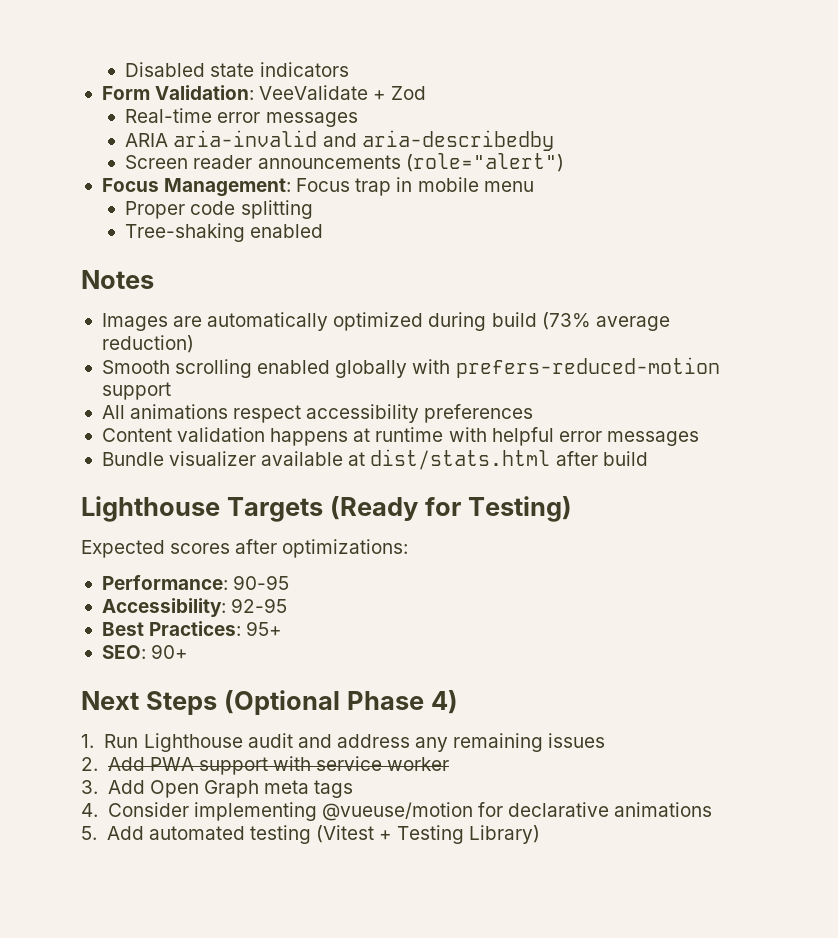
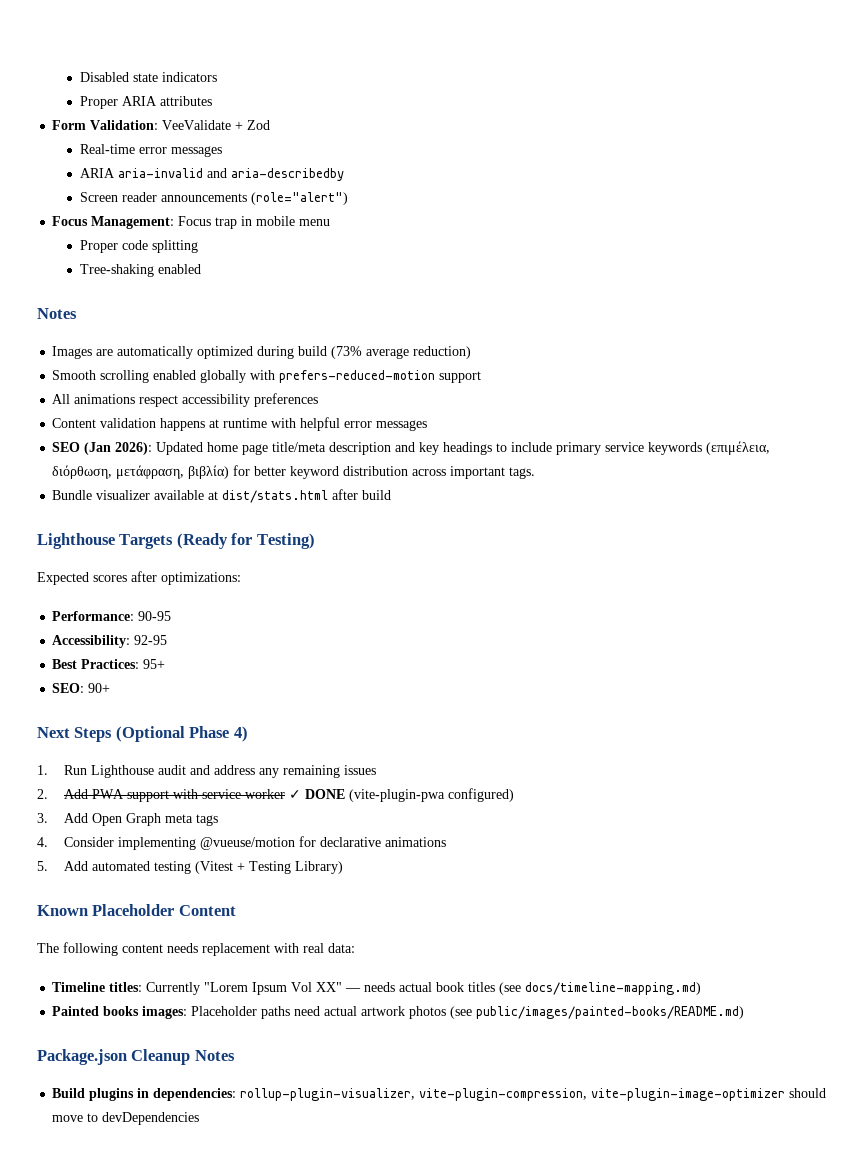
(349, 69) none -> [79,96,212,109] // Proper ARIA attributes
(699, 438) none -> [52,441,771,455] [52,465,536,479] // SEO (Jan 2026): Updated home page title/meta description and key headings to include primary service keywords (επιμέλεια, διόρθωση, μετάφραση, βιβλία) for better keyword distribution across important tags.
(450, 764) none -> [289,788,515,802] ✓ DONE (vite-plugin-pwa configured)
(541, 834) none -> [37,904,236,916] [37,942,355,956] [52,982,702,995] [52,1006,745,1019] [37,1049,235,1065] [52,1088,827,1101] [52,1112,200,1125] // Known Placeholder Content // The following content needs replacement with real data: // Timeline titles: Currently "Lorem Ipsum Vol XX" — needs actual book titles (see docs/timeline-mapping.md) // Painted books images: Placeholder paths need actual artwork photos (see public/images/painted-books/README.md) // Package.json Cleanup Notes // Build plugins in dependencies: rollup-plugin-visualizer, vite-plugin-compression, vite-plugin-image-optimizer should move to devDependencies

